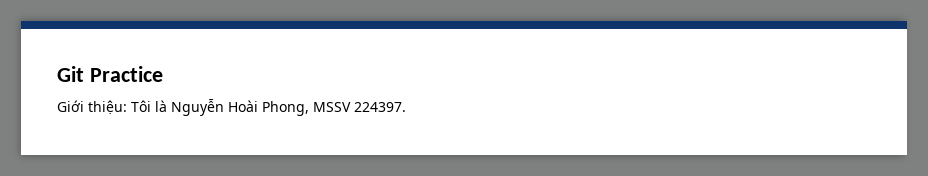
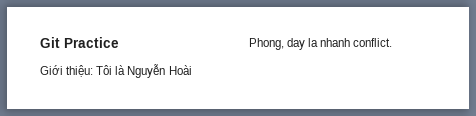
[313,102,406,112] MSSV 224397. -> [287,38,393,50] day la nhanh conflict.

